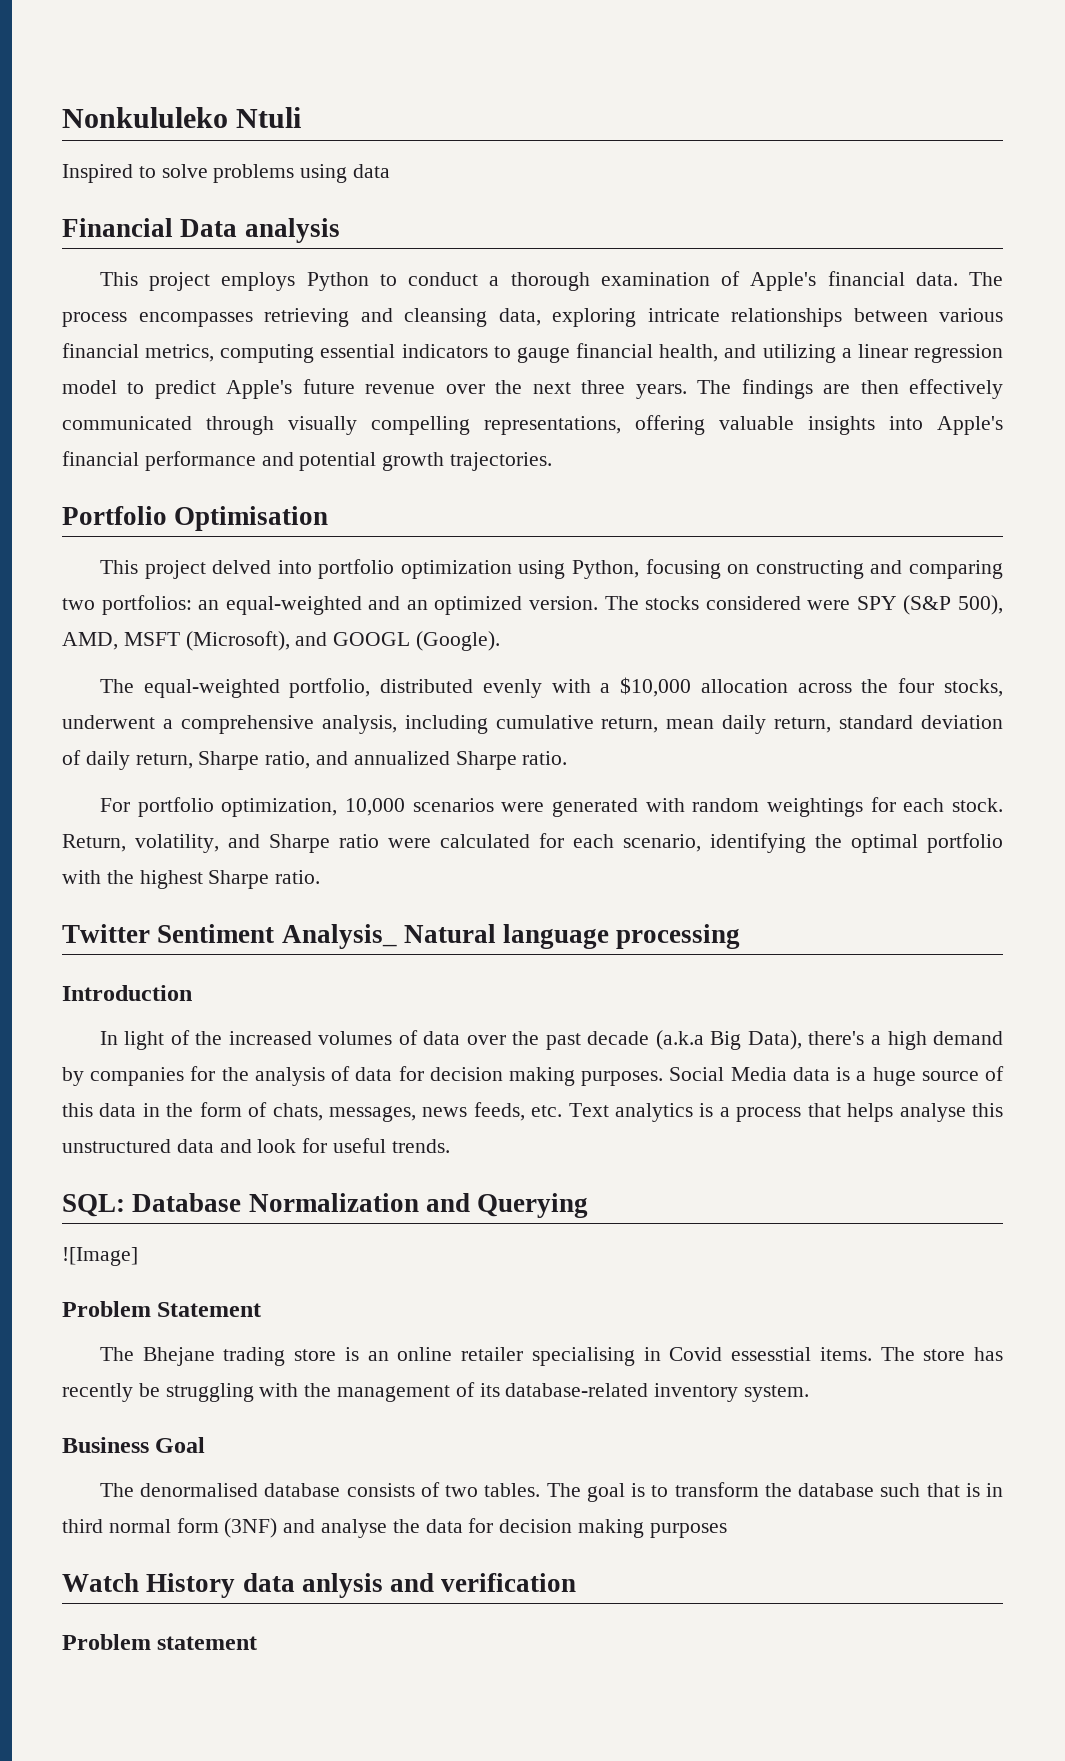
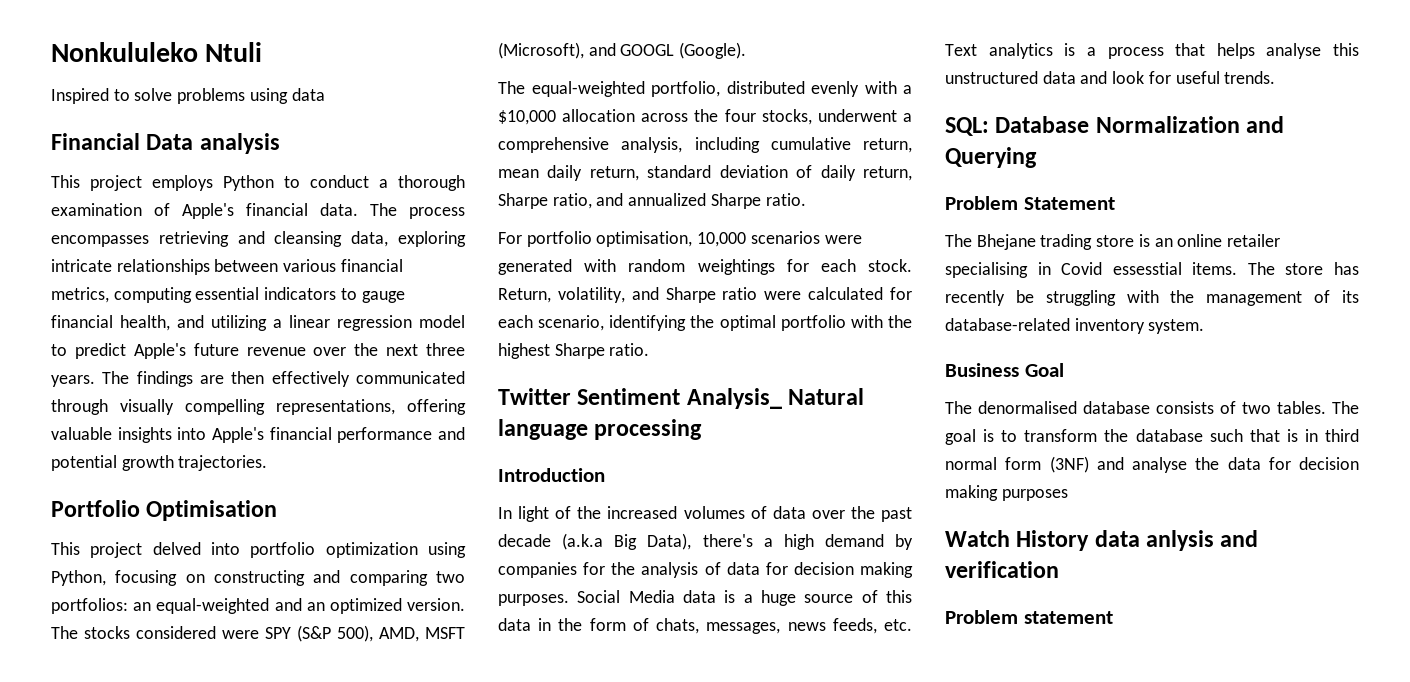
[221,798,338,817] optimization, -> [596,231,693,247] optimisation,
[62,1247,138,1266] // ![Image] -> (1037, 157) none

